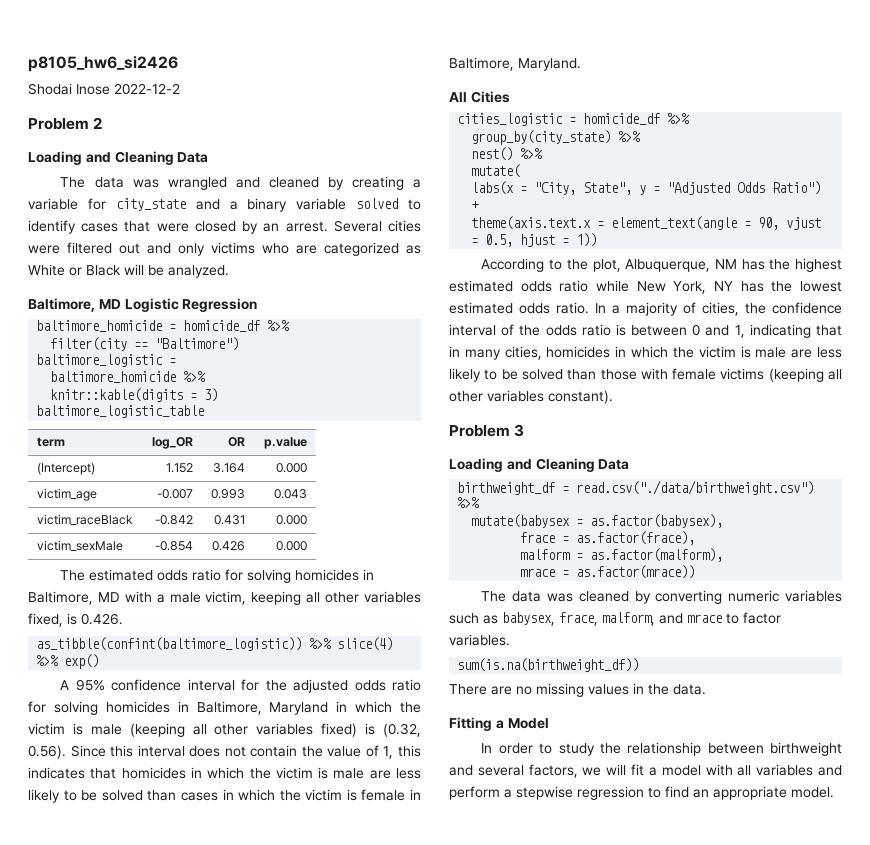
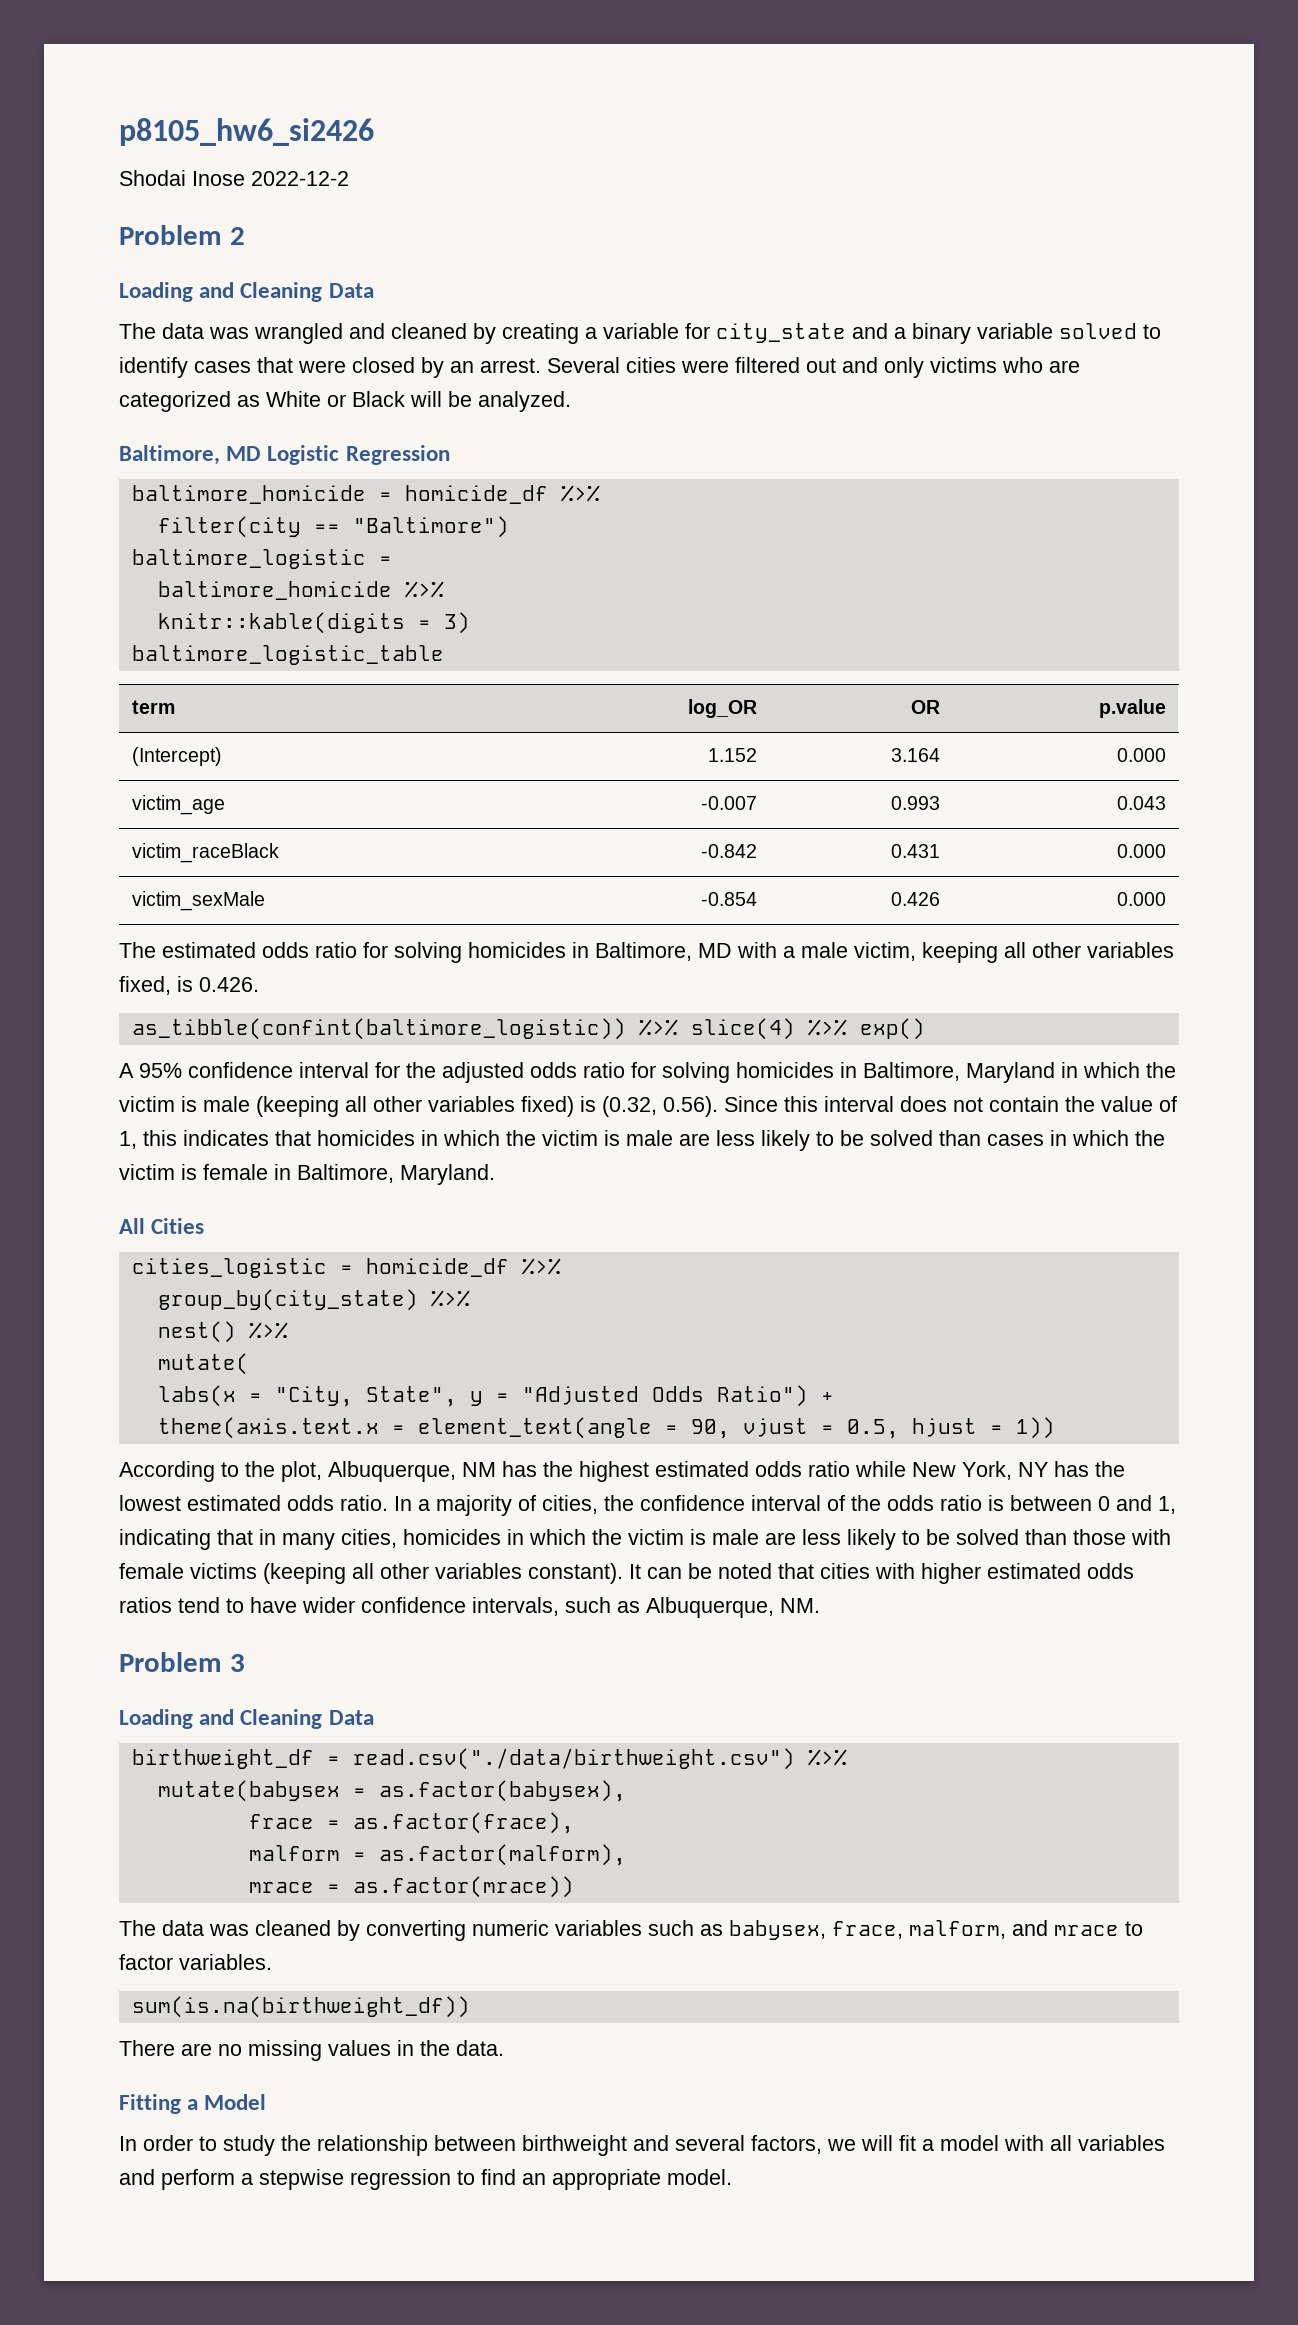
(613, 397) none -> [629,1563,1134,1584] [119,1597,820,1618] It can be noted that cities with higher estimated odds ratios tend to have wider confidence intervals, such as Albuquerque, NM.

